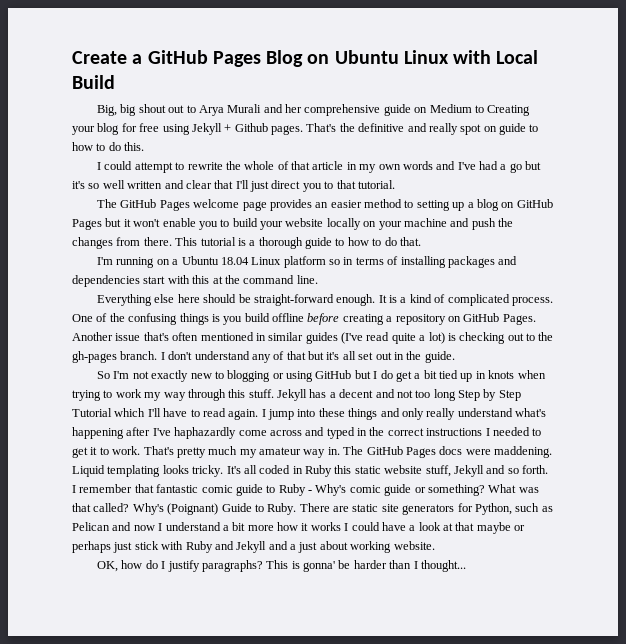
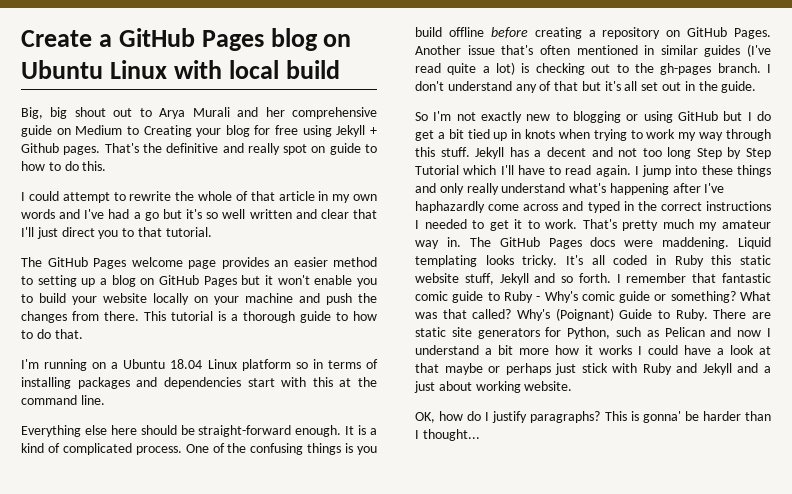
[266,50,304,67] Blog -> [270,28,318,51] blog
[496,50,539,64] [72,75,115,89] Local Build -> [228,60,340,79] local build

